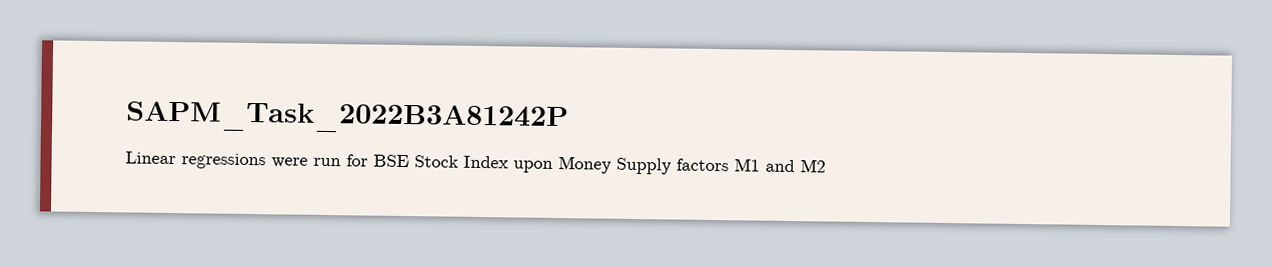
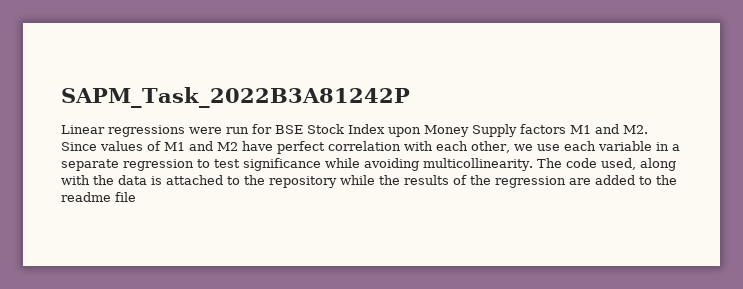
[800,159,826,173] M2 -> [623,125,648,134] [61,141,680,154] [61,158,676,171] [61,175,677,188] [61,192,136,202] M2. Since values of M1 and M2 have perfect correlation with each other, we use each variable in a separate regression to test significance while avoiding multicollinearity. The code used, along with the data is attached to the repository while the results of the regression are added to the readme file

